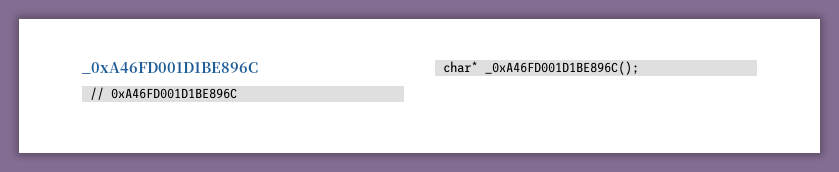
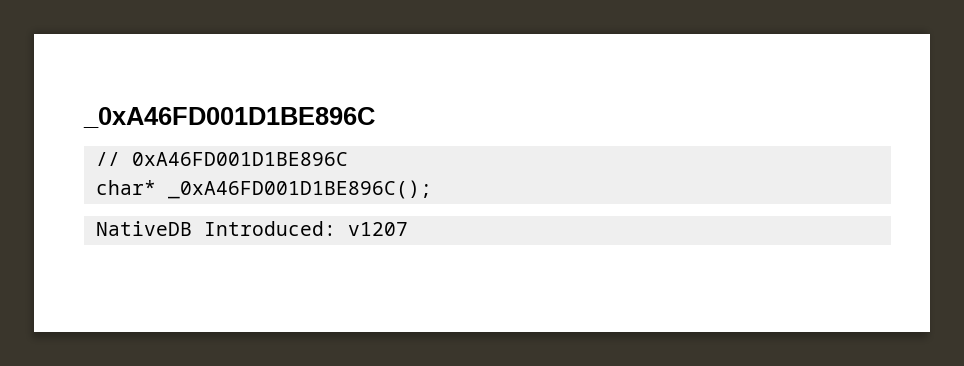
(639, 68) none -> [96,221,409,236] // NativeDB Introduced: v1207

